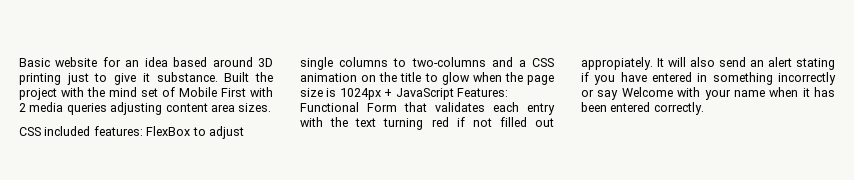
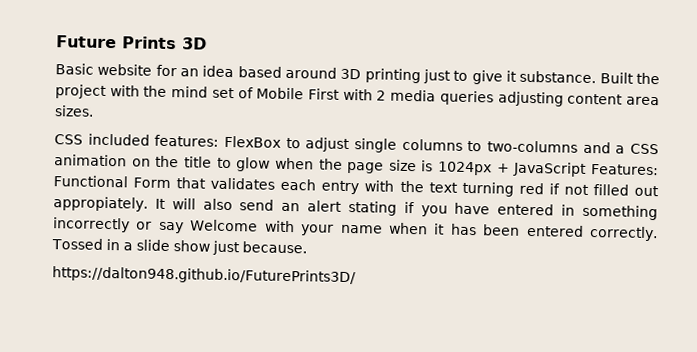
(19, 62) none -> [56,35,207,50] Future Prints 3D //
(704, 108) none -> [51,238,307,256] [52,266,356,286] Tossed in a slide show just because. // https://dalton948.github.io/FuturePrints3D/

